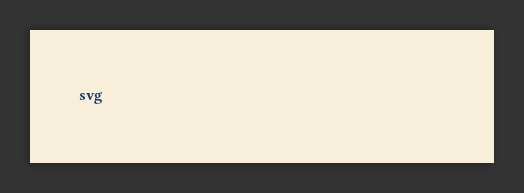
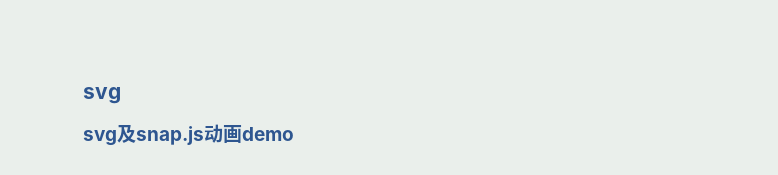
[79,92,103,104] svg -> [83,87,121,104] [83,124,294,146] svg // svg及snap.js动画demo

